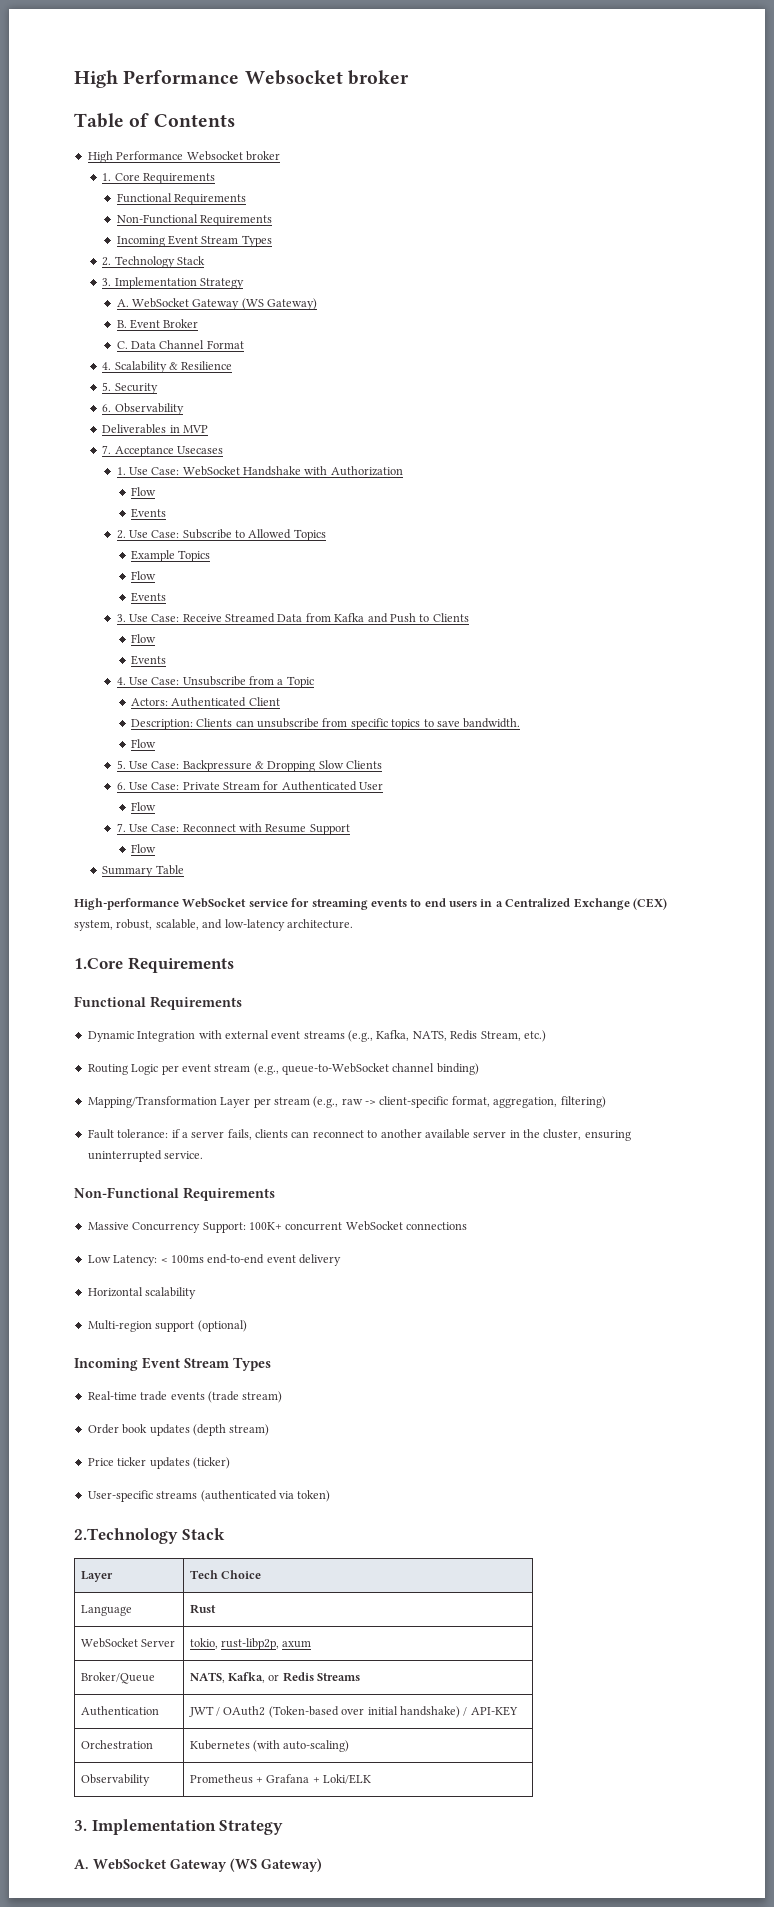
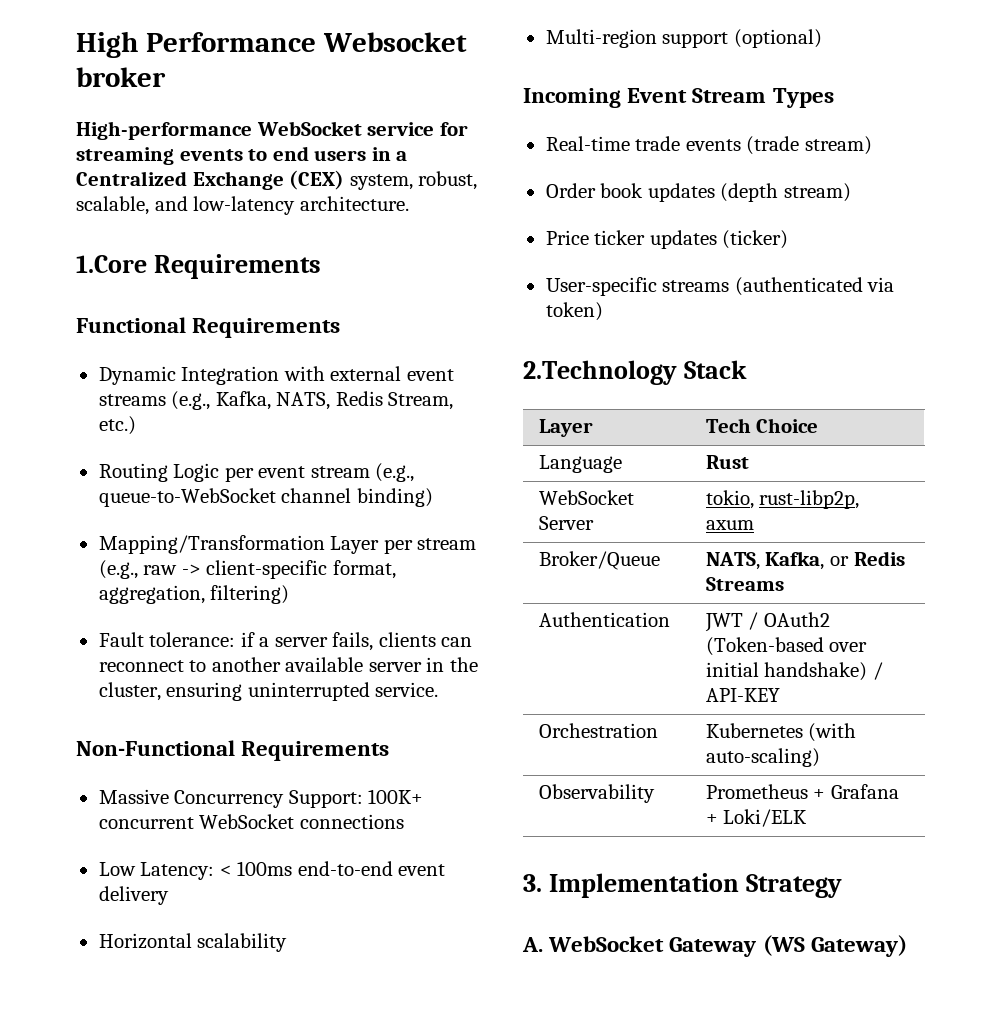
[74,70,409,88] [74,113,235,128] [87,151,280,163] [102,173,215,184] [116,193,246,205] [116,214,272,226] [116,235,272,247] [102,256,205,268] [102,277,244,289] [116,298,318,310] [116,319,199,329] [116,340,244,349] [102,361,233,373] [102,382,158,394] [102,403,184,415] [102,424,208,434] [102,445,223,457] [116,466,403,476] [130,487,156,496] [130,508,166,518] [116,529,326,541] [130,550,211,562] [130,571,156,580] [130,592,166,602] [116,613,469,623] [130,634,156,643] [130,655,166,665] [116,676,314,688] [130,697,280,707] [130,718,521,730] [130,739,156,748] [116,760,383,772] [116,781,384,791] [130,802,156,811] [116,823,350,835] [130,844,156,853] [102,865,184,877] High Performance Websocket broker // Table of Contents // High Performance Websocket broker // 1. Core Requirements // Functional Requirements // Non-Functional Requirements // Incoming Event Stream Types // 2. Technology Stack // 3. Implementation Strategy // A. WebSocket Gateway (WS Gateway) // B. Event Broker // C. Data Channel Format // 4. Scalability & Resilience // 5. Security // 6. Observability // Deliverables in MVP // 7. Acceptance Usecases // 1. Use Case: WebSocket Handshake with Authorization // Flow // Events // 2. Use Case: Subscribe to Allowed Topics // Example Topics // Flow // Events // 3. Use Case: Receive Streamed Data from Kafka and Push to Clients // Flow // Events // 4. Use Case: Unsubscribe from a Topic // Actors: Authenticated Client // Description: Clients can unsubscribe from specific topics to save bandwidth. // Flow // 5. Use Case: Backpressure & Dropping Slow Clients // 6. Use Case: Private Stream for Authenticated User // Flow // 7. Use Case: Reconnect with Resume Support // Flow // Summary Table -> [76,31,467,58] [76,67,166,87] High Performance Websocket broker

